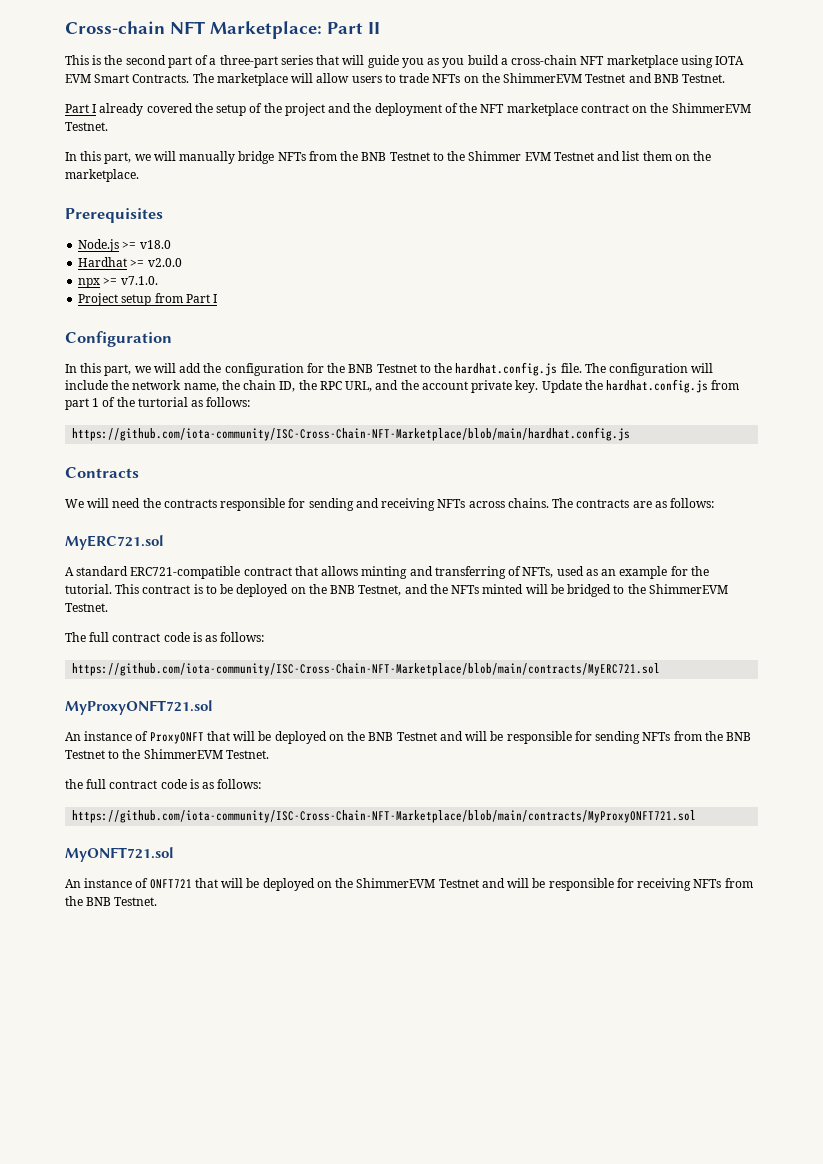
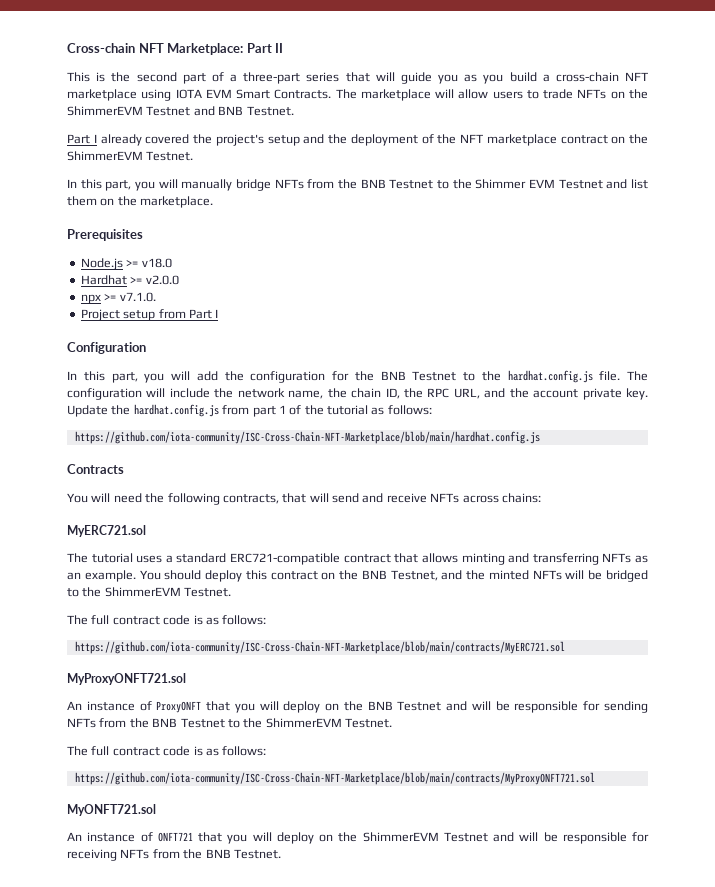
[216,103,325,116] setup of the project -> [215,134,300,146] project's setup
[134,154,151,161] we -> [135,181,155,191] you
[134,366,151,373] we -> [144,373,165,383] you
[137,397,188,407] turtorial -> [327,405,368,415] tutorial
[65,499,84,508] We -> [67,493,88,503] You
[163,498,715,511] [65,535,164,550] [65,567,74,576] contracts responsible for sending and receiving NFTs across chains. The contracts are as follows: // MyERC721.sol // A -> [167,493,541,505] [67,525,146,537] [67,553,173,563] following contracts, that will send and receive NFTs across chains: // MyERC721.sol // The tutorial uses a
[508,566,709,579] [65,584,289,597] of NFTs, used as an example for the tutorial. This contract is to be deployed -> [602,553,649,563] [67,570,318,582] NFTs as an example. You should deploy this contract
[451,584,524,594] NFTs minted -> [488,570,562,580] minted NFTs
[233,731,327,744] will be deployed -> [234,701,321,713] you will deploy
[65,779,83,789] the -> [67,746,88,756] The
[221,878,315,891] will be deployed -> [227,832,314,844] you will deploy

